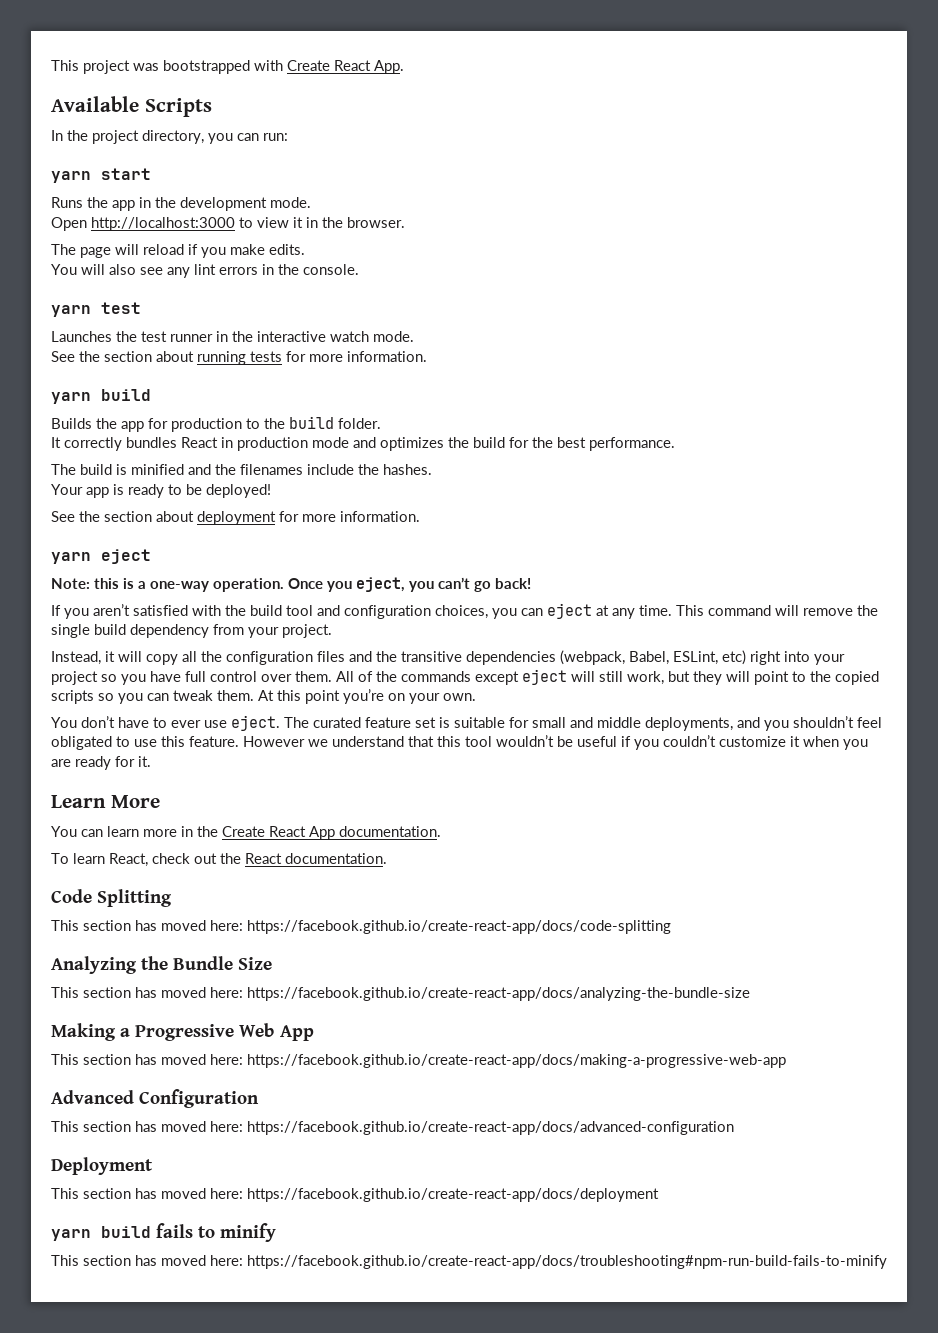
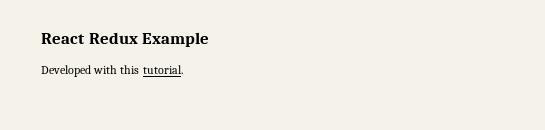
[51,60,404,74] [51,96,212,117] [51,130,288,144] [51,168,151,183] [51,197,311,211] [51,217,405,231] [51,244,305,258] [51,264,359,278] [51,302,141,317] [51,331,414,342] [51,351,427,365] [51,389,151,404] [51,416,381,432] [51,437,675,451] [51,464,432,475] [51,484,271,498] [51,511,420,525] [51,549,151,564] [51,577,531,592] [51,603,878,619] [51,624,332,638] [51,650,845,665] [51,669,879,685] [51,689,476,704] [51,715,882,731] [51,735,868,750] [51,756,151,770] [51,795,160,808] [51,826,441,840] [51,853,387,867] [51,889,173,907] [51,920,671,934] [51,956,273,974] [51,987,750,1001] [51,1023,314,1041] [51,1054,786,1068] [51,1089,260,1108] [51,1121,734,1135] [51,1157,153,1175] [51,1188,659,1202] [51,1223,277,1242] [51,1255,887,1269] This project was bootstrapped with Create React App. // Available Scripts // In the project directory, you can run: // yarn start // Runs the app in the development mode. // Open http://localhost:3000 to view it in the browser. // The page will reload if you make edits. // You will also see any lint errors in the console. // yarn test // Launches the test runner in the interactive watch mode. // See the section about running tests for more information. // yarn build // Builds the app for production to the build folder. // It correctly bundles React in production mode and optimizes the build for the best performance. // The build is minified and the filenames include the hashes. // Your app is ready to be deployed! // See the section about deployment for more information. // yarn eject // Note: this is a one-way operation. Once you eject, you can’t go back! // If you aren’t satisfied with the build tool and configuration choices, you can eject at any time. This command will remove the single build dependency from your project. // Instead, it will copy all the configuration files and the transitive dependencies (webpack, Babel, ESLint, etc) right into your project so you have full control over them. All of the commands except eject will still work, but they will point to the copied scripts so you can tweak them. At this point you’re on your own. // You don’t have to ever use eject. The curated feature set is suitable for small and middle deployments, and you shouldn’t feel obligated to use this feature. However we understand that this tool wouldn’t be useful if you couldn’t customize it when you are ready for it. // Learn More // You can learn more in the Create React App documentation. // To learn React, check out the React documentation. // Code Splitting // This section has moved here: https://facebook.github.io/create-react-app/docs/code-splitting // Analyzing the Bundle Size // This section has moved here: https://facebook.github.io/create-react-app/docs/analyzing-the-bundle-size // Making a Progressive Web App // This section has moved here: https://facebook.github.io/create-react-app/docs/making-a-progressive-web-app // Advanced Configuration // This section has moved here: https://facebook.github.io/create-react-app/docs/advanced-configuration // Deployment // This section has moved here: https://facebook.github.io/create-react-app/docs/deployment // yarn build fails to minify // This section has moved here: https://facebook.github.io/create-react-app/docs/troubleshooting#npm-run-build-fails-to-minify -> [41,32,210,47] [41,65,183,77] React Redux Example // Developed with this tutorial.

